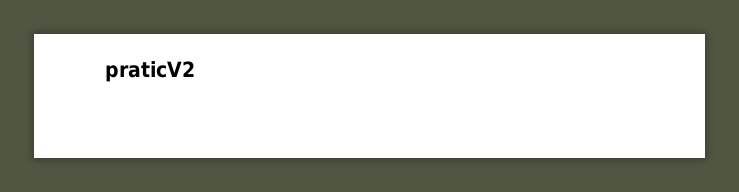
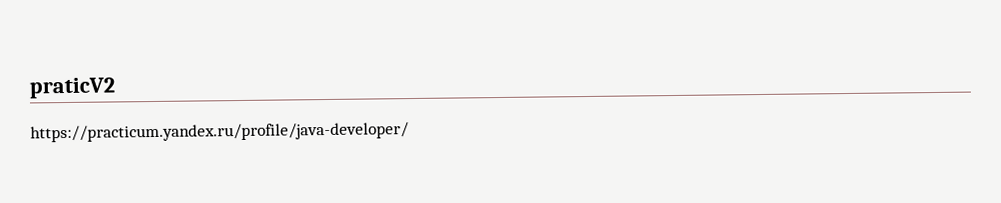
(195, 71) none -> [30,122,409,143] // https://practicum.yandex.ru/profile/java-developer/

